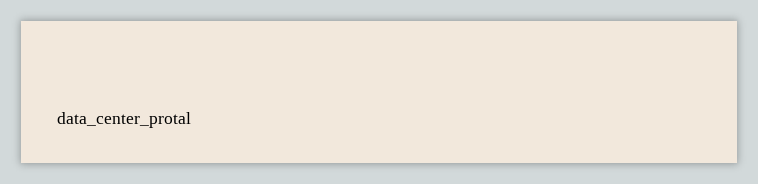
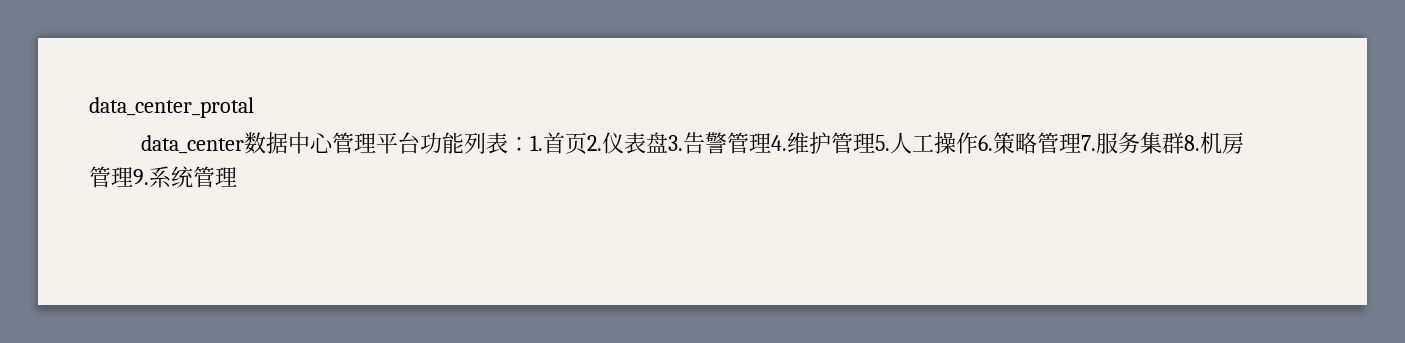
(191, 120) none -> [140,132,1244,154] [89,166,237,188] // data_center数据中心管理平台功能列表：1.首页2.仪表盘3.告警管理4.维护管理5.人工操作6.策略管理7.服务集群8.机房管理9.系统管理

